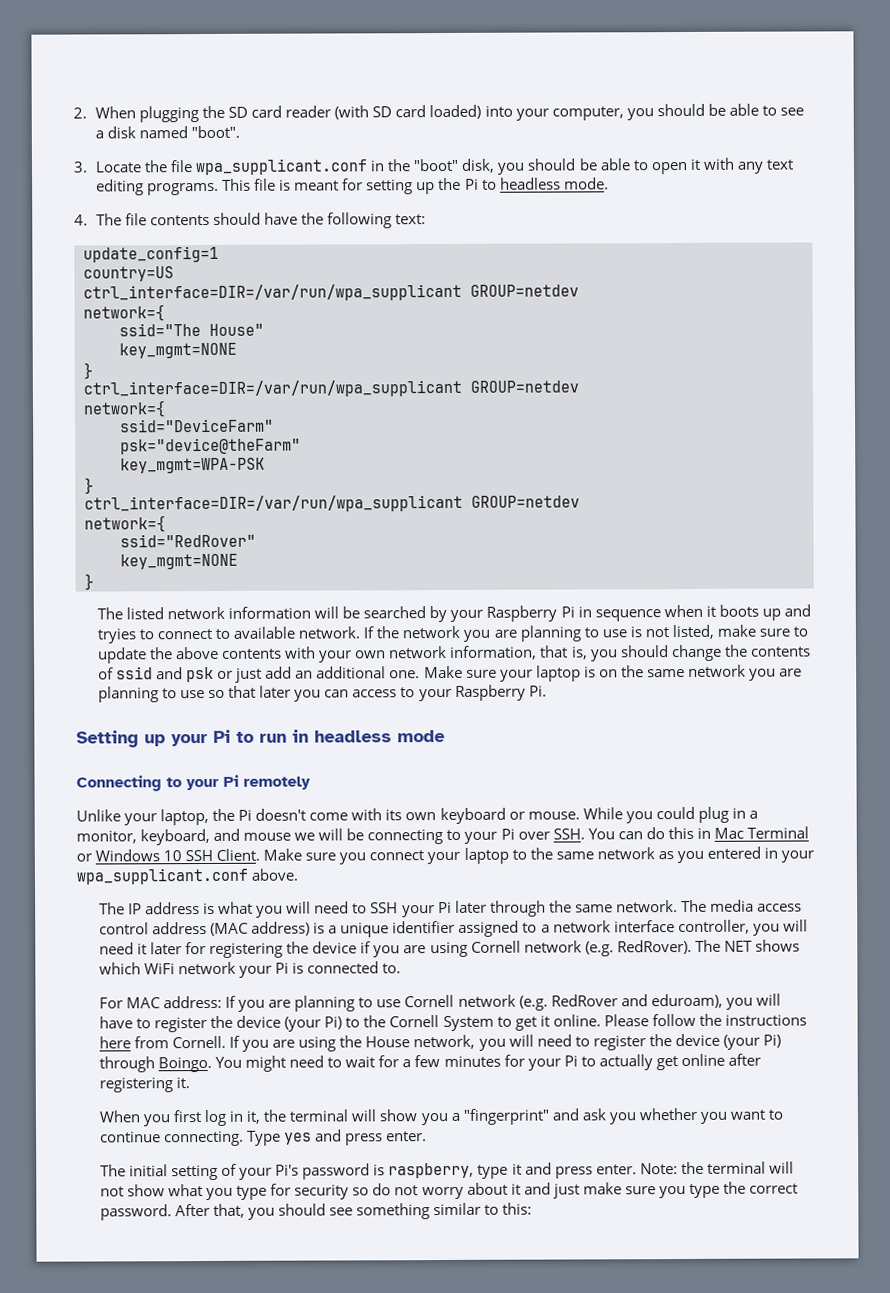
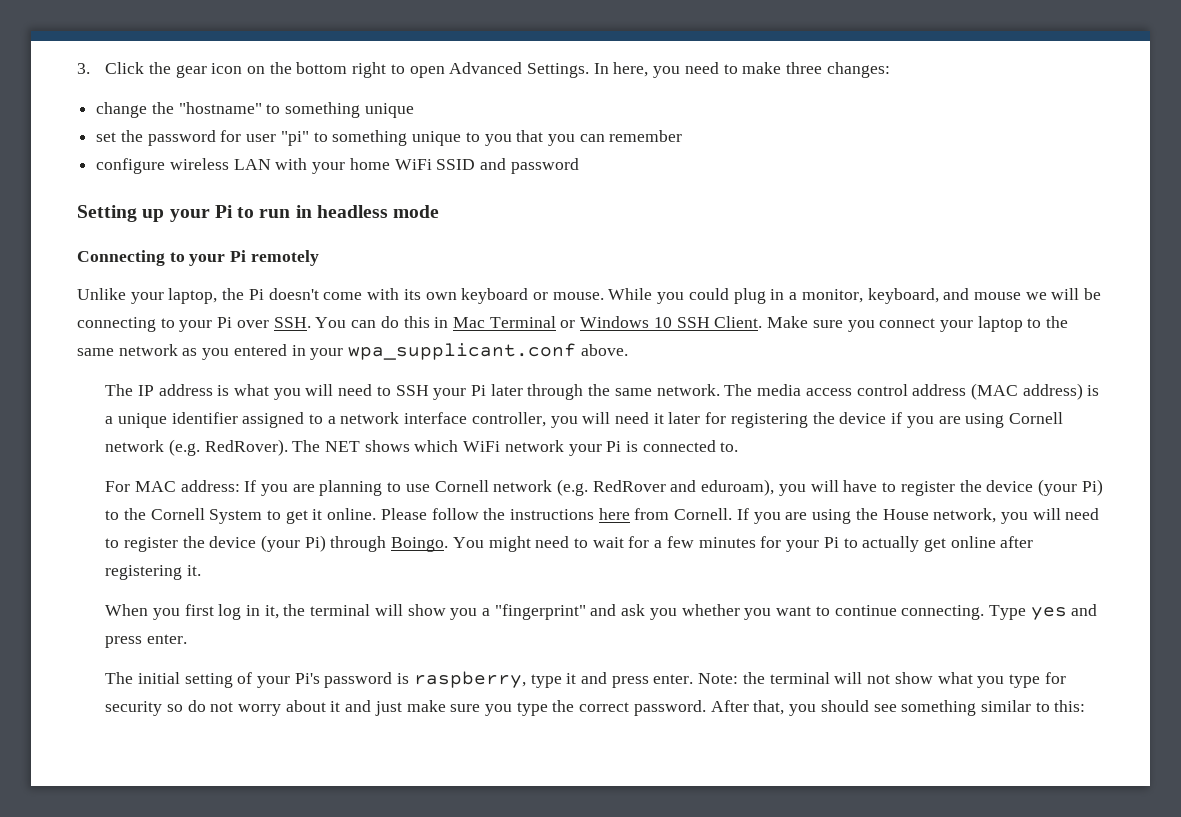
[73,103,804,123] [95,125,241,139] [73,157,794,176] [96,177,609,196] [74,212,427,229] [83,245,219,263] [83,266,174,282] [83,283,579,302] [83,304,165,322] [119,323,264,337] [119,342,237,359] [83,362,93,380] [83,379,579,398] [83,400,166,418] [120,418,274,433] [120,437,301,455] [120,457,265,474] [84,477,94,495] [84,494,580,513] [84,515,166,533] [120,533,256,548] [120,553,238,570] [84,573,94,591] [97,604,811,623] [97,624,808,644] [98,644,811,664] [98,664,803,683] [98,684,547,703] 2. When plugging the SD card reader (with SD card loaded) into your computer, you should be able to see a disk named "boot". // 3. Locate the file wpa_supplicant.conf in the "boot" disk, you should be able to open it with any text editing programs. This file is meant for setting up the Pi to headless mode. // 4. The file contents should have the following text: // update_config=1 // country=US // ctrl_interface=DIR=/var/run/wpa_supplicant GROUP=netdev // network={ // ssid="The House" // key_mgmt=NONE // } // ctrl_interface=DIR=/var/run/wpa_supplicant GROUP=netdev // network={ // ssid="DeviceFarm" // psk="device@theFarm" // key_mgmt=WPA-PSK // } // ctrl_interface=DIR=/var/run/wpa_supplicant GROUP=netdev // network={ // ssid="RedRover" // key_mgmt=NONE // } // The listed network information will be searched by your Raspberry Pi in sequence when it boots up and tryies to connect to available network. If the network you are planning to use is not listed, make sure to update the above contents with your own network information, that is, you should change the contents of ssid and psk or just add an additional one. Make sure your laptop is on the same network you are planning to use so that later you can access to your Raspberry Pi. -> [77,62,890,78] [96,102,414,118] [96,130,683,146] [96,158,579,174] 3. Click the gear icon on the bottom right to open Advanced Settings. In here, you need to make three changes: // change the "hostname" to something unique // set the password for user "pi" to something unique to you that you can remember // configure wireless LAN with your home WiFi SSID and password

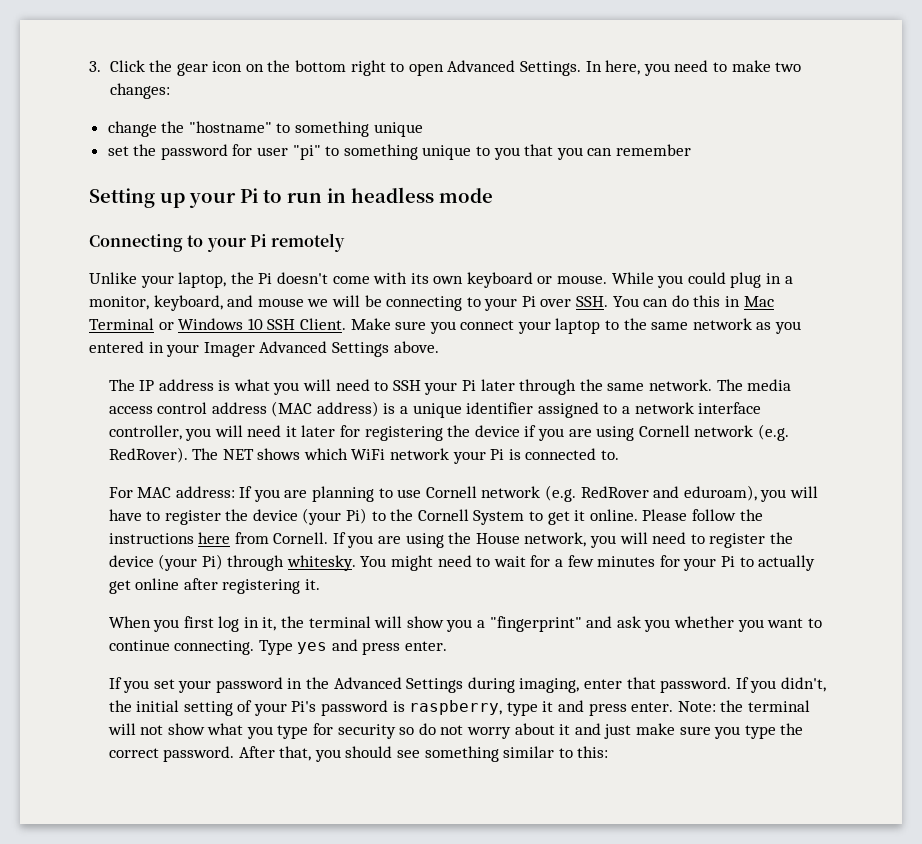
[786,62,823,74] three -> [775,62,802,72] two
[96,158,579,174] // configure wireless LAN with your home WiFi SSID and password -> (691, 150) none
[348,343,577,360] wpa_supplicant.conf -> [203,341,389,357] Imager Advanced Settings
[391,537,449,552] Boingo. -> [286,555,356,571] whitesky.
[105,672,134,684] The -> [108,677,826,693] [108,700,132,712] If you set your password in the Advanced Settings during imaging, enter that password. If you didn't, the

